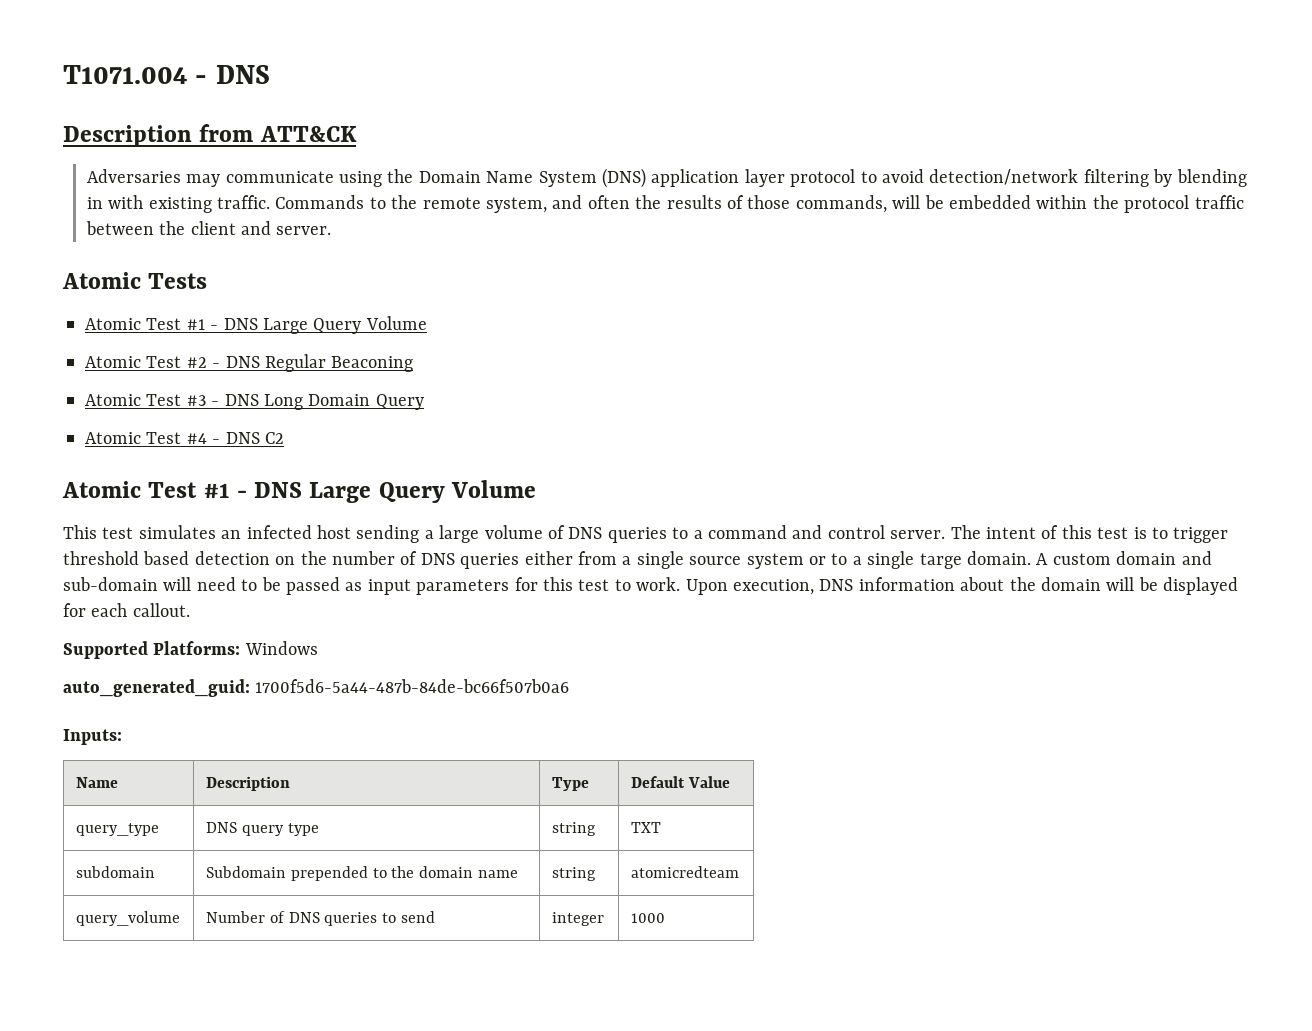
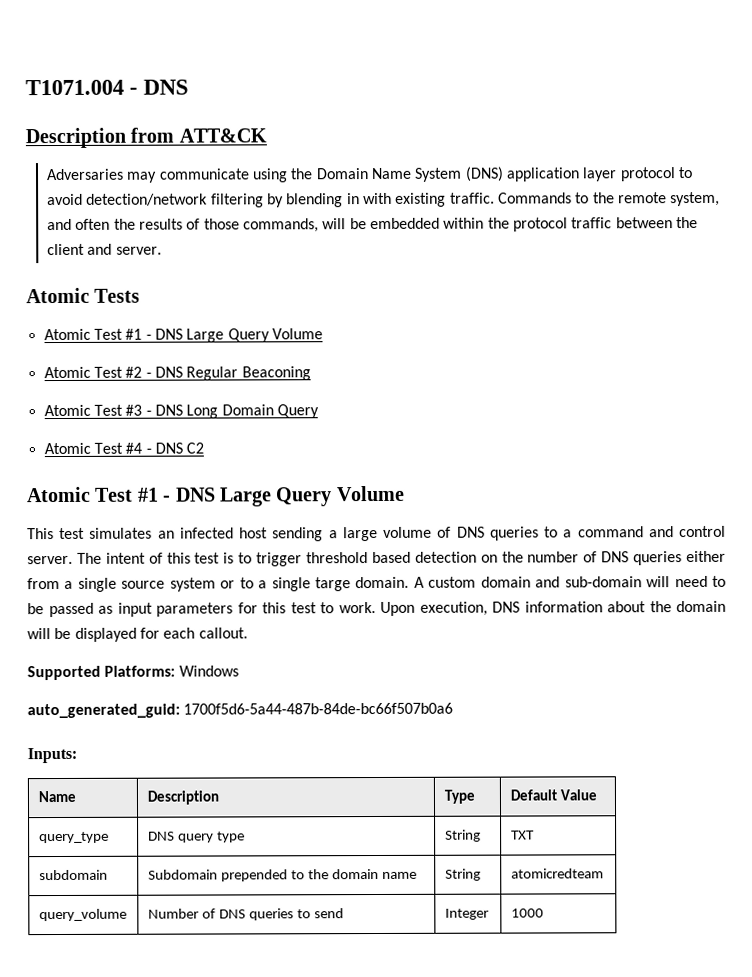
[551,822,596,836] string -> [444,829,481,842] String
[551,867,596,881] string -> [444,868,481,881] String
[551,912,604,926] integer -> [444,908,489,920] Integer

